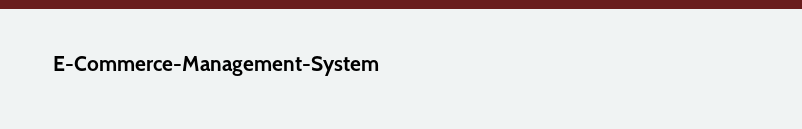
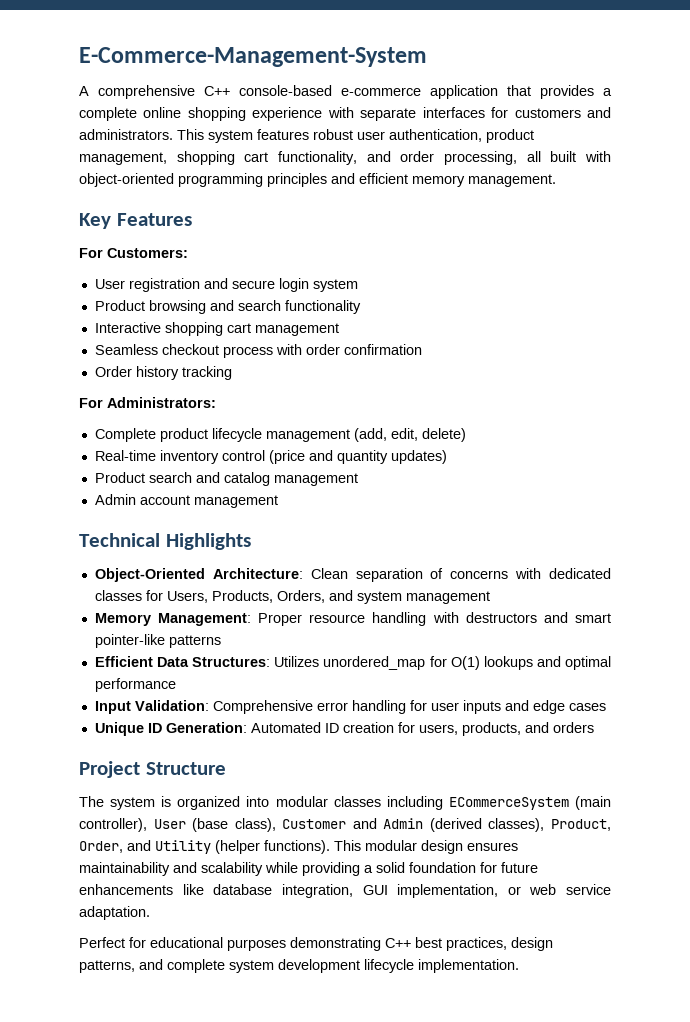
(379, 66) none -> [79,85,612,99] [79,107,612,121] [79,129,534,143] [79,151,612,165] [79,173,556,187] [79,213,192,229] [79,248,188,258] [94,278,358,292] [94,300,361,314] [94,322,339,336] [94,344,422,358] [94,366,232,380] [79,397,216,408] [94,428,466,442] [94,450,447,464] [94,472,358,486] [94,494,278,508] [79,533,251,550] [94,568,611,582] [94,590,490,604] [94,612,612,626] [94,634,221,648] [94,656,611,670] [94,678,176,692] [94,700,606,714] [94,722,594,736] [79,761,226,778] [79,796,611,810] [79,818,611,832] [79,840,518,854] [79,862,538,876] [79,884,611,898] [79,906,150,920] [79,937,553,951] [79,959,519,973] // A comprehensive C++ console-based e-commerce application that provides a complete online shopping experience with separate interfaces for customers and administrators. This system features robust user authentication, product management, shopping cart functionality, and order processing, all built with object-oriented programming principles and efficient memory management. // Key Features // For Customers: // User registration and secure login system // Product browsing and search functionality // Interactive shopping cart management // Seamless checkout process with order confirmation // Order history tracking // For Administrators: // Complete product lifecycle management (add, edit, delete) // Real-time inventory control (price and quantity updates) // Product search and catalog management // Admin account management // Technical Highlights // Object-Oriented Architecture: Clean separation of concerns with dedicated classes for Users, Products, Orders, and system management // Memory Management: Proper resource handling with destructors and smart pointer-like patterns // Efficient Data Structures: Utilizes unordered_map for O(1) lookups and optimal performance // Input Validation: Comprehensive error handling for user inputs and edge cases // Unique ID Generation: Automated ID creation for users, products, and orders // Project Structure // The system is organized into modular classes including ECommerceSystem (main controller), User (base class), Customer and Admin (derived classes), Product, Order, and Utility (helper functions). This modular design ensures maintainability and scalability while providing a solid foundation for future enhancements like database integration, GUI implementation, or web service adaptation. // Perfect for educational purposes demonstrating C++ best practices, design patterns, and complete system development lifecycle implementation.

